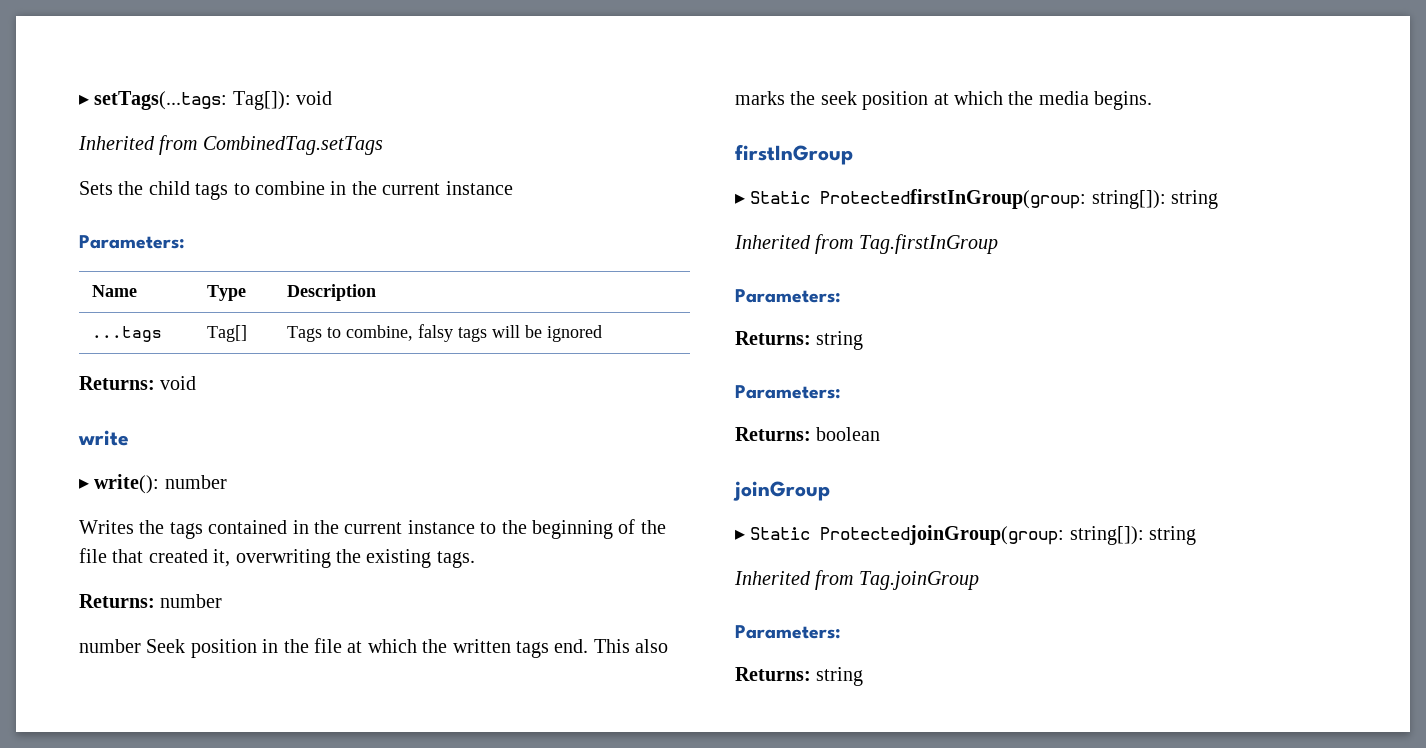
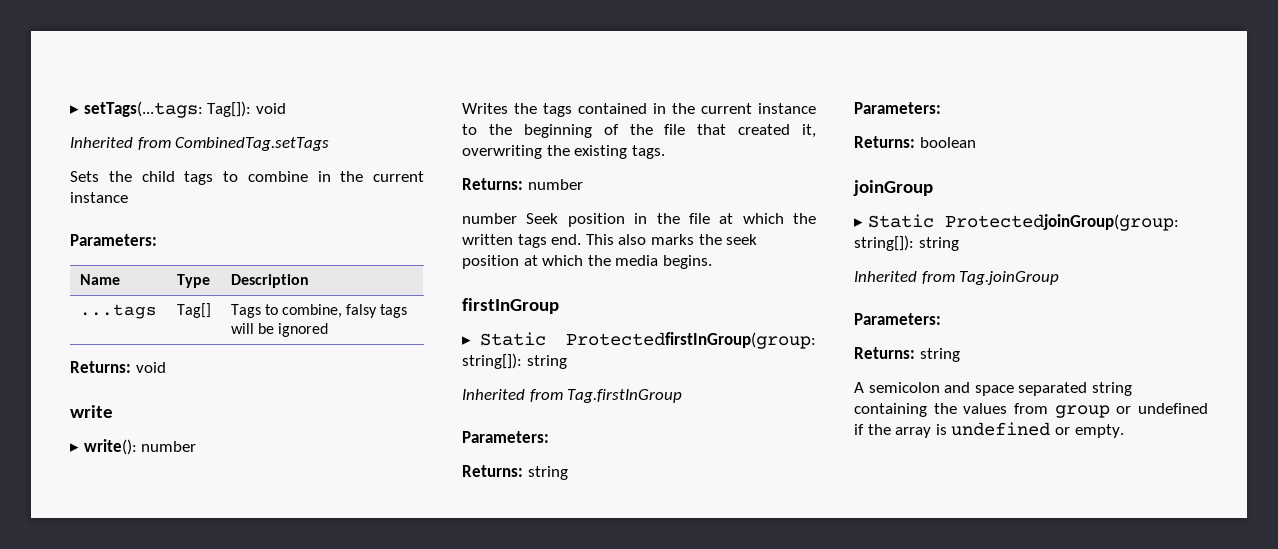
(864, 676) none -> [854,382,1132,396] [854,403,1208,418] [854,422,1124,438] // A semicolon and space separated string containing the values from group or undefined if the array is undefined or empty.

